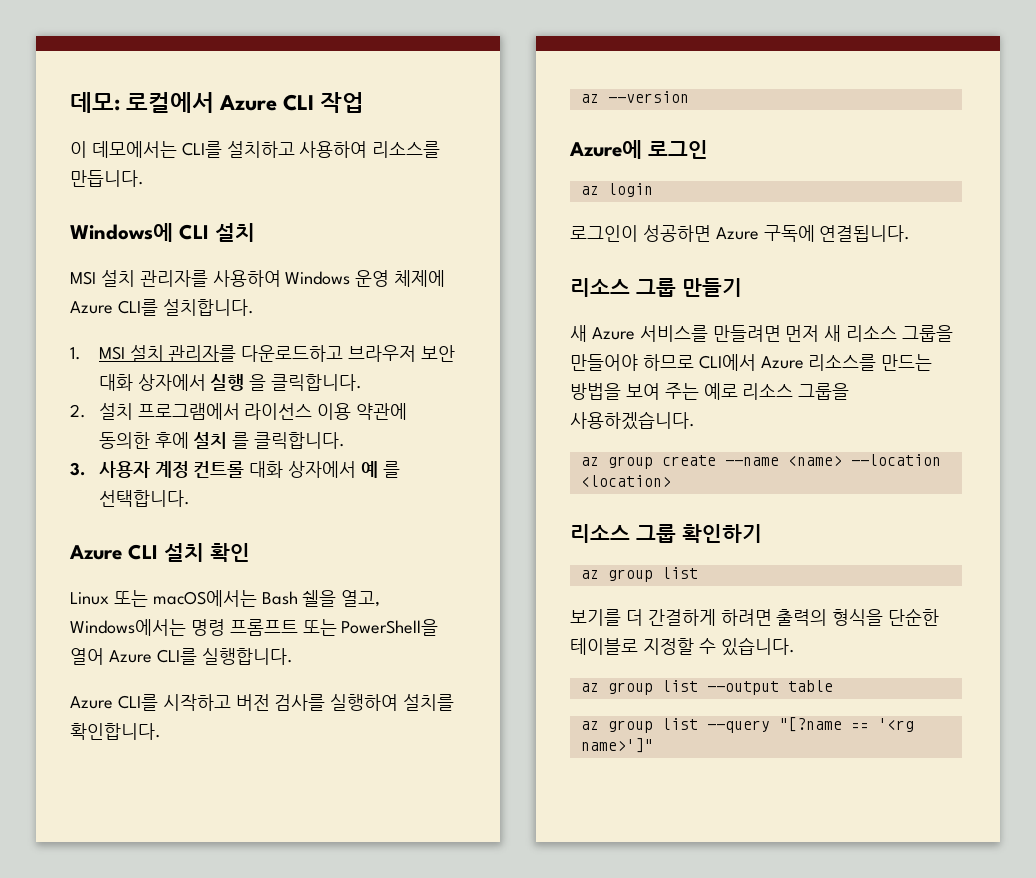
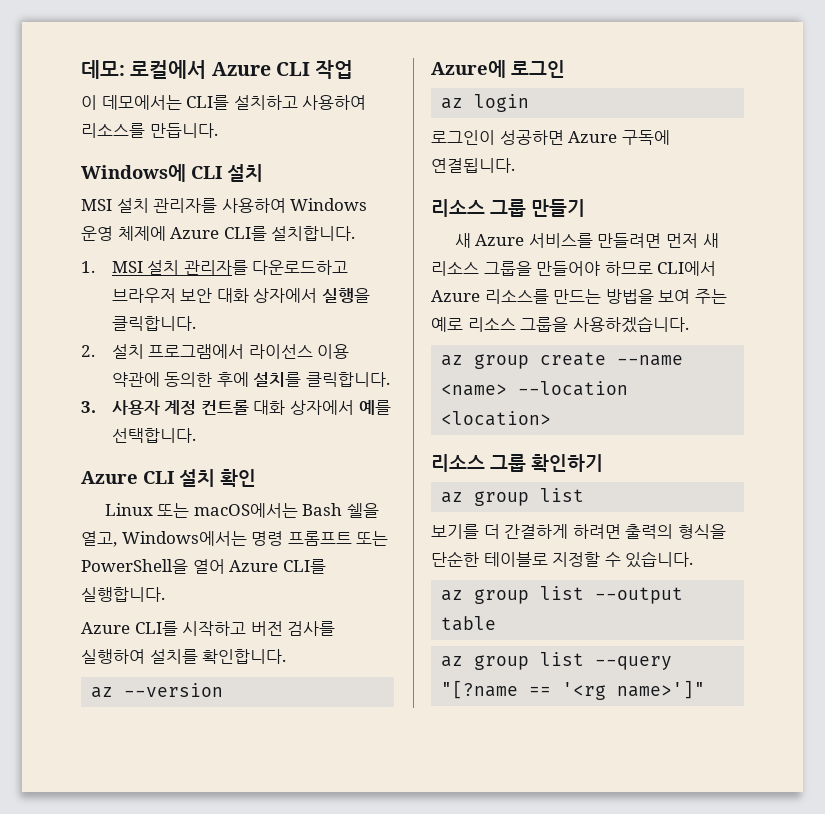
[210,374,267,391] 실행 을 -> [322,288,371,303] 실행을
[193,432,250,449] 설치 를 -> [253,372,302,387] 설치를
[361,461,400,478] 예 를 -> [358,400,391,415] 예를

